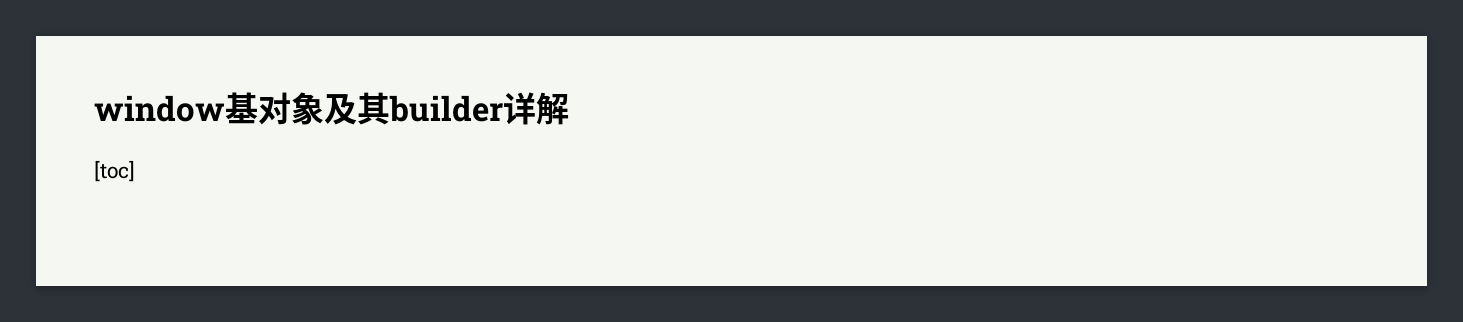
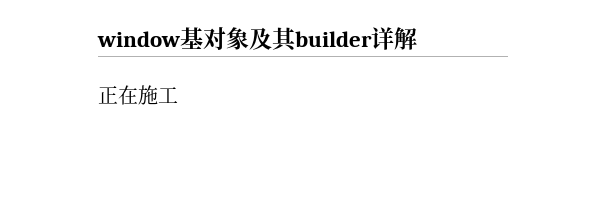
[94,160,135,182] [toc] -> [98,85,178,105] 正在施工

